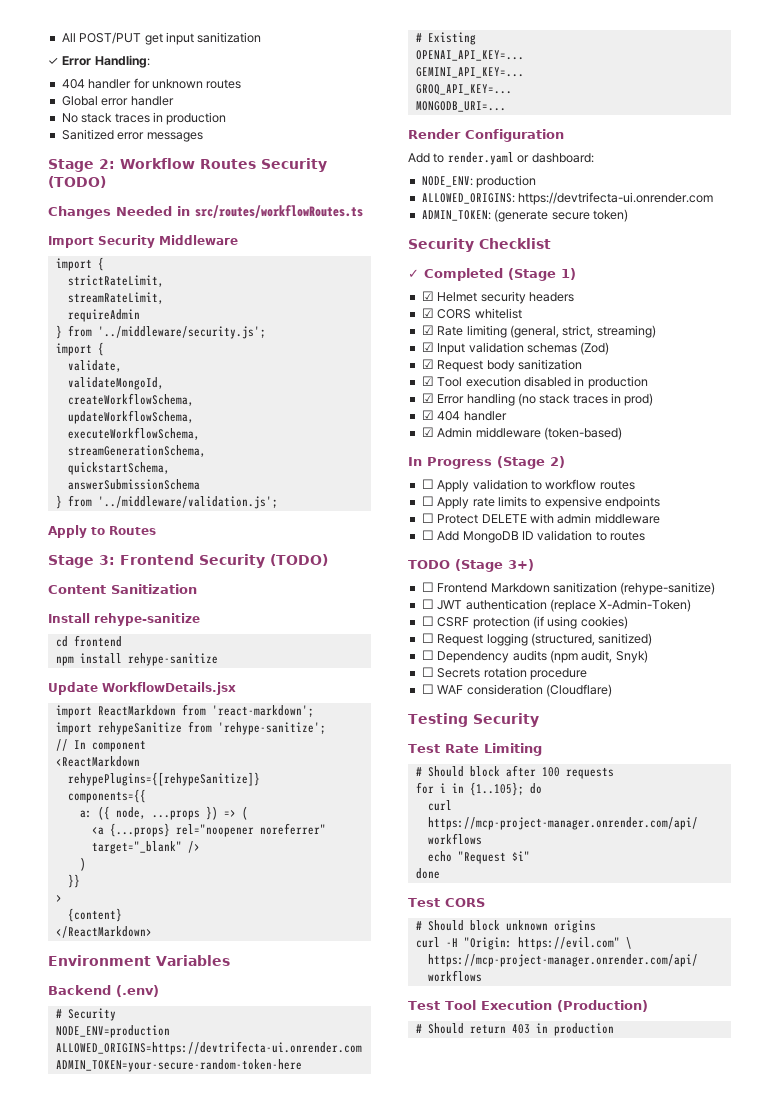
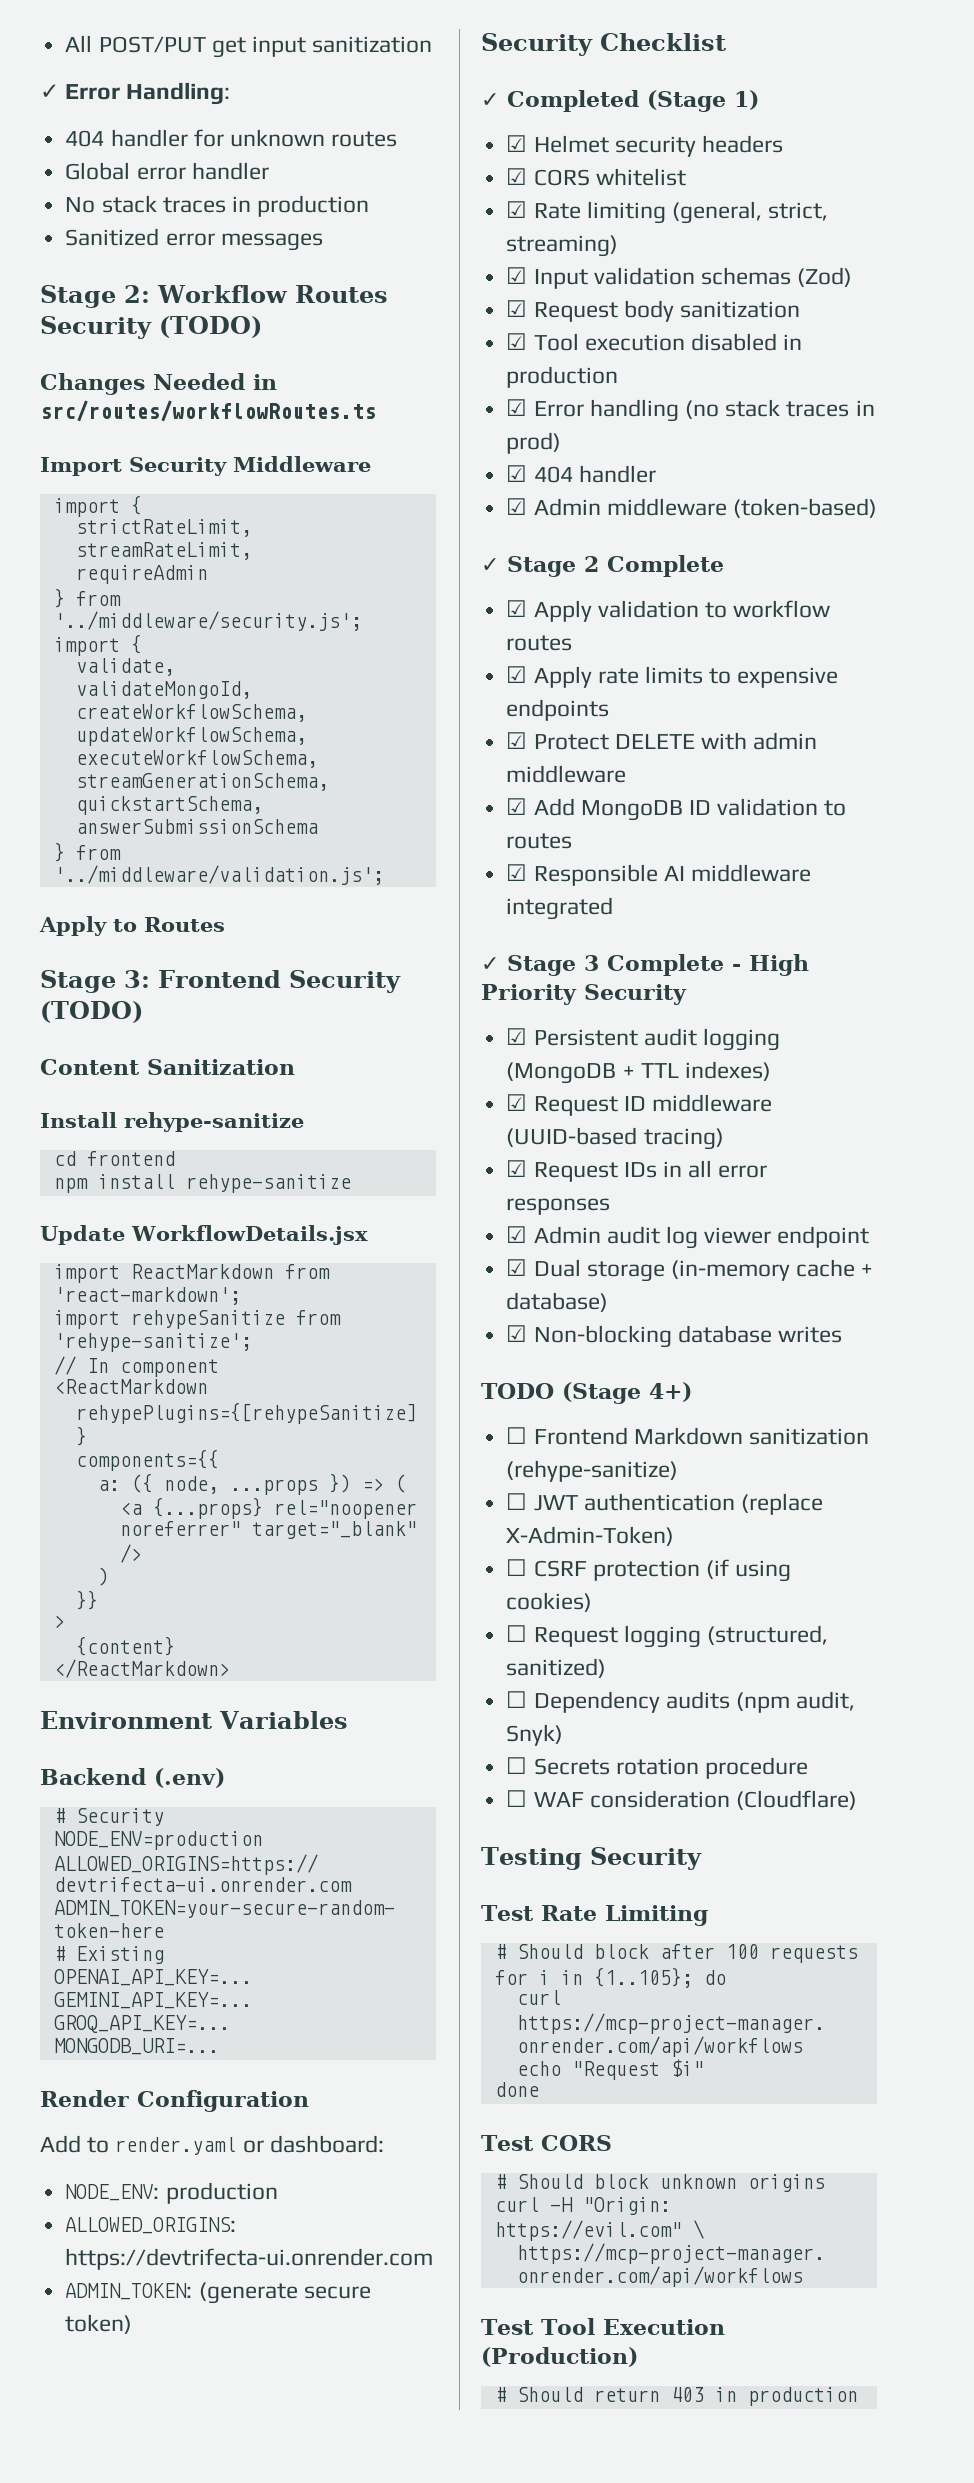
[408,456,565,469] [421,479,434,489] In Progress (Stage 2) // ☐ -> [481,555,724,577] [506,600,528,617] ✓ Stage 2 Complete // ☑
[421,496,434,506] ☐ -> [506,666,528,683] ☑
[421,513,434,523] ☐ -> [506,732,528,749] ☑
[421,530,434,540] ☐ -> [506,798,528,815] ☑
(645, 536) none -> [506,864,811,886] [506,897,614,920] [481,954,809,976] [481,984,687,1005] [506,1028,780,1051] [506,1061,771,1084] [506,1094,772,1116] [506,1127,724,1150] [506,1160,768,1182] [506,1198,611,1215] [506,1226,870,1249] [506,1259,874,1282] [506,1292,609,1312] [506,1325,842,1348] // ☑ Responsible AI middleware integrated // ✓ Stage 3 Complete - High Priority Security // ☑ Persistent audit logging (MongoDB + TTL indexes) // ☑ Request ID middleware (UUID-based tracing) // ☑ Request IDs in all error responses // ☑ Admin audit log viewer endpoint // ☑ Dual storage (in-memory cache + database) // ☑ Non-blocking database writes
[508,559,534,571] 3+) -> [649,1382,692,1402] 4+)

